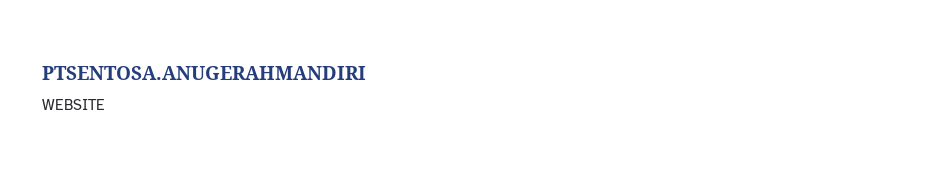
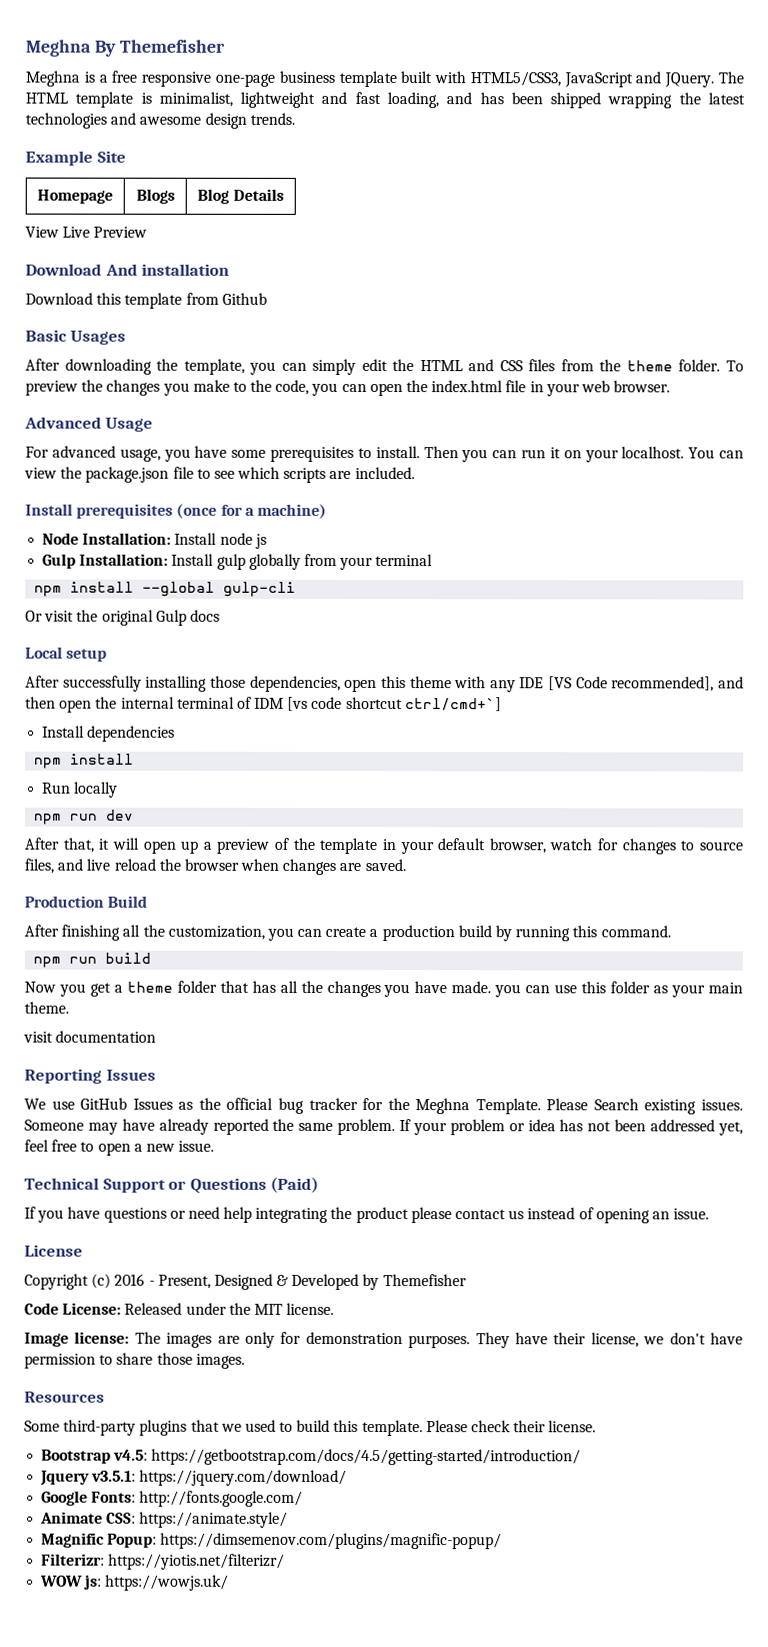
[42,66,366,80] [42,99,105,110] PTSENTOSA.ANUGERAHMANDIRI // WEBSITE -> [25,39,225,57] [25,70,745,88] [25,91,746,109] [25,112,295,129] [25,150,126,166] [37,189,113,204] [135,188,175,204] [197,188,284,204] [25,226,148,238] [25,263,230,276] [25,292,267,309] [25,329,127,345] [25,358,744,375] [25,379,671,397] [24,416,154,432] [25,445,745,463] [24,466,415,483] [25,503,327,519] [42,532,267,549] [42,553,434,570] [34,581,297,597] [25,609,220,626] [25,646,108,662] [25,675,744,693] [25,696,502,713] [42,725,176,742] [34,753,135,769] [42,781,119,798] [33,809,135,825] [24,837,744,855] [24,858,406,875] [24,895,148,908] [24,924,671,942] [33,952,152,968] [24,980,744,998] [24,1001,69,1014] [23,1030,157,1043] [24,1068,156,1084] [24,1097,743,1115] [24,1118,743,1136] [24,1139,215,1156] [24,1176,320,1194] [24,1206,710,1224] [24,1244,83,1257] [24,1273,467,1290] [24,1302,335,1315] [24,1331,743,1349] [24,1352,245,1369] [24,1391,105,1403] [24,1419,597,1437] [41,1448,582,1466] [40,1469,348,1486] [41,1490,304,1507] [40,1511,289,1528] [41,1532,503,1550] [41,1553,286,1570] [40,1574,230,1591] Meghna By Themefisher // Meghna is a free responsive one-page business template built with HTML5/CSS3, JavaScript and JQuery. The HTML template is minimalist, lightweight and fast loading, and has been shipped wrapping the latest technologies and awesome design trends. // Example Site // Homepage | Blogs | Blog Details // View Live Preview // Download And installation // Download this template from Github // Basic Usages // After downloading the template, you can simply edit the HTML and CSS files from the theme folder. To preview the changes you make to the code, you can open the index.html file in your web browser. // Advanced Usage // For advanced usage, you have some prerequisites to install. Then you can run it on your localhost. You can view the package.json file to see which scripts are included. // Install prerequisites (once for a machine) // Node Installation: Install node js // Gulp Installation: Install gulp globally from your terminal // npm install --global gulp-cli // Or visit the original Gulp docs // Local setup // After successfully installing those dependencies, open this theme with any IDE [VS Code recommended], and then open the internal terminal of IDM [vs code shortcut ctrl/cmd+`] // Install dependencies // npm install // Run locally // npm run dev // After that, it will open up a preview of the template in your default browser, watch for changes to source files, and live reload the browser when changes are saved. // Production Build // After finishing all the customization, you can create a production build by running this command. // npm run build // Now you get a theme folder that has all the changes you have made. you can use this folder as your main theme. // visit documentation // Reporting Issues // We use GitHub Issues as the official bug tracker for the Meghna Template. Please Search existing issues. Someone may have already reported the same problem. If your problem or idea has not been addressed yet, feel free to open a new issue. // Technical Support or Questions (Paid) // If you have questions or need help integrating the product please contact us instead of opening an issue. // License // Copyright (c) 2016 - Present, Designed & Developed by Themefisher // Code License: Released under the MIT license. // Image license: The images are only for demonstration purposes. They have their license, we don't have permission to share those images. // Resources // Some third-party plugins that we used to build this template. Please check their license. // Bootstrap v4.5: https://getbootstrap.com/docs/4.5/getting-started/introduction/ // Jquery v3.5.1: https://jquery.com/download/ // Google Fonts: http://fonts.google.com/ // Animate CSS: https://animate.style/ // Magnific Popup: https://dimsemenov.com/plugins/magnific-popup/ // Filterizr: https://yiotis.net/filterizr/ // WOW js: https://wowjs.uk/

